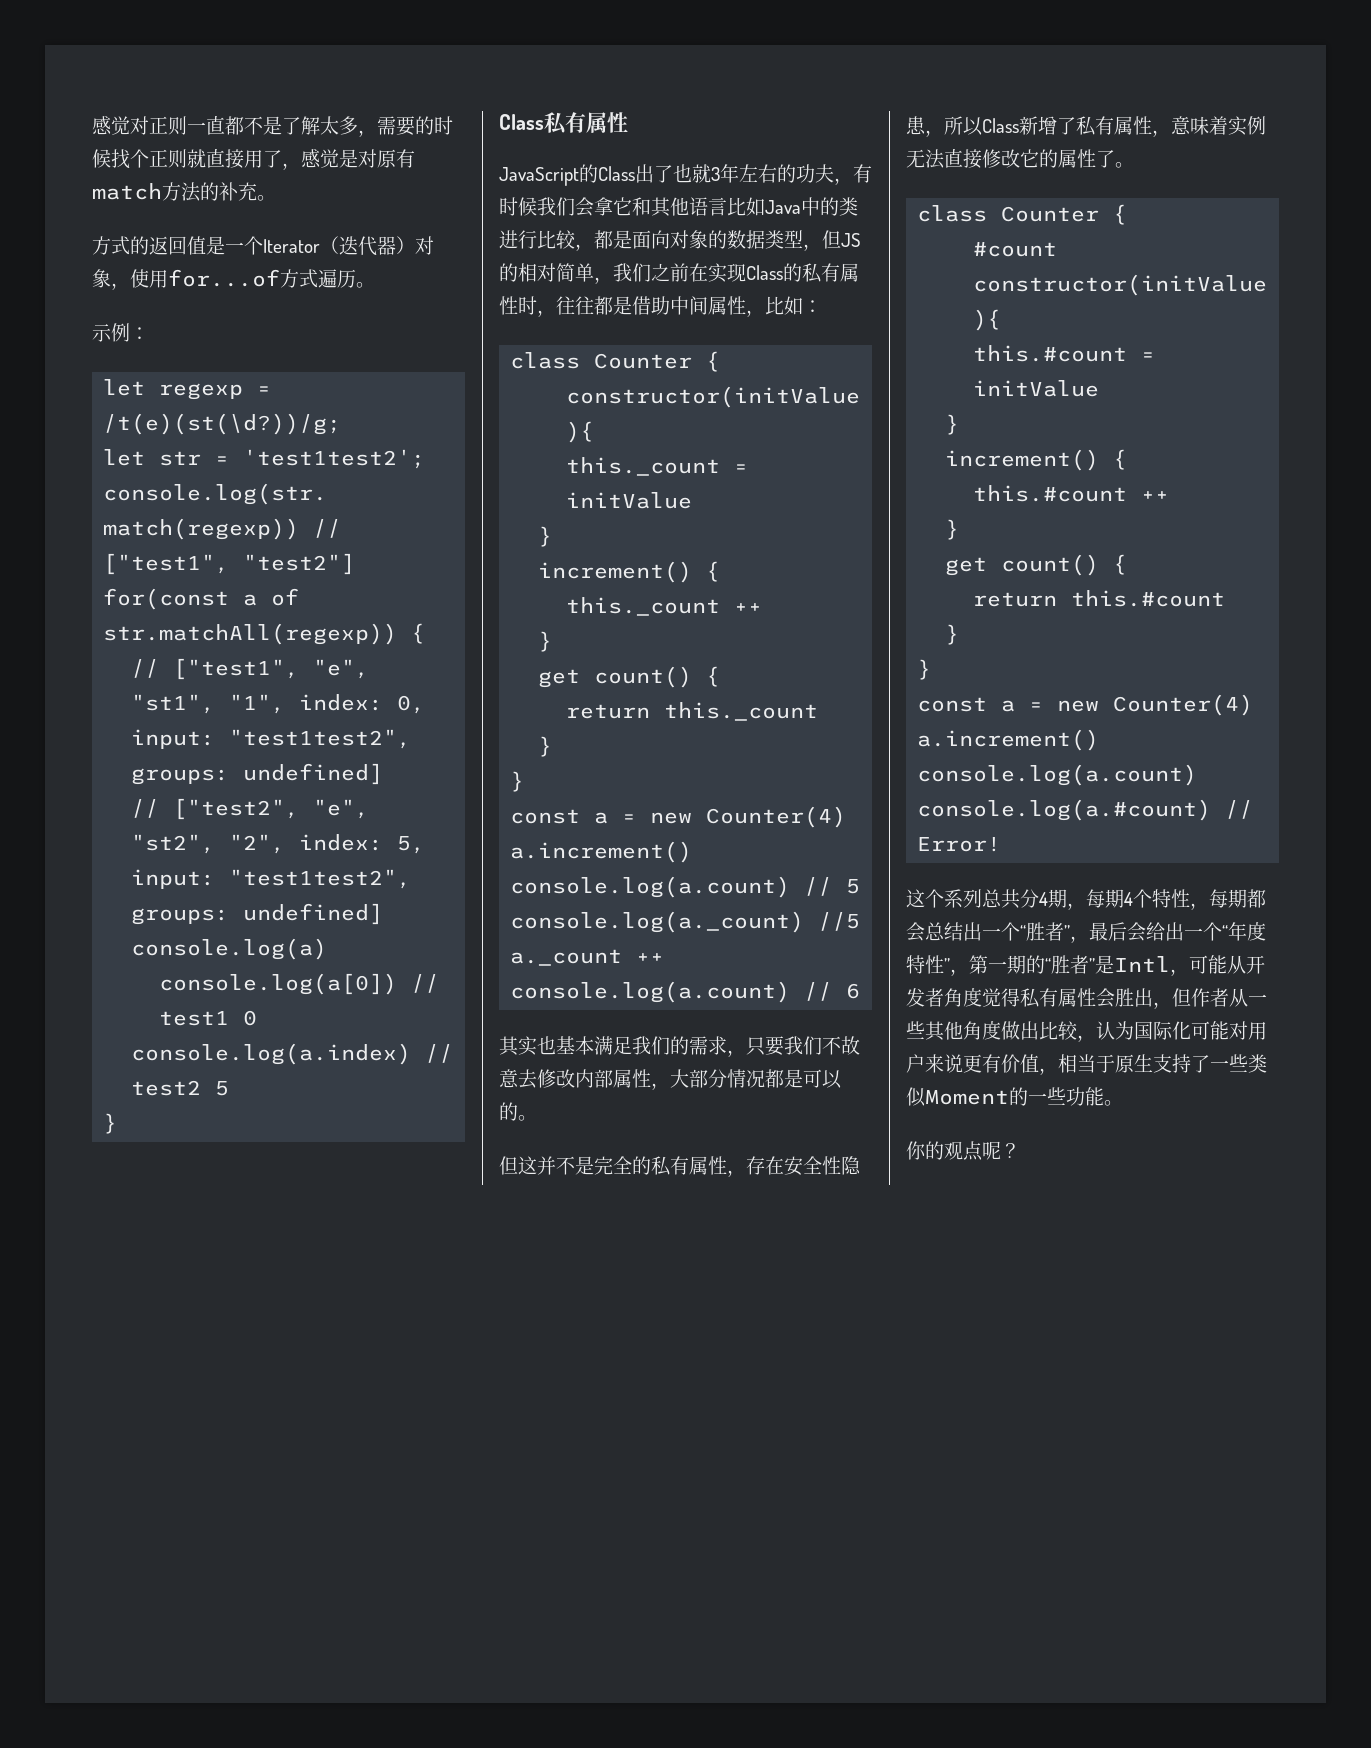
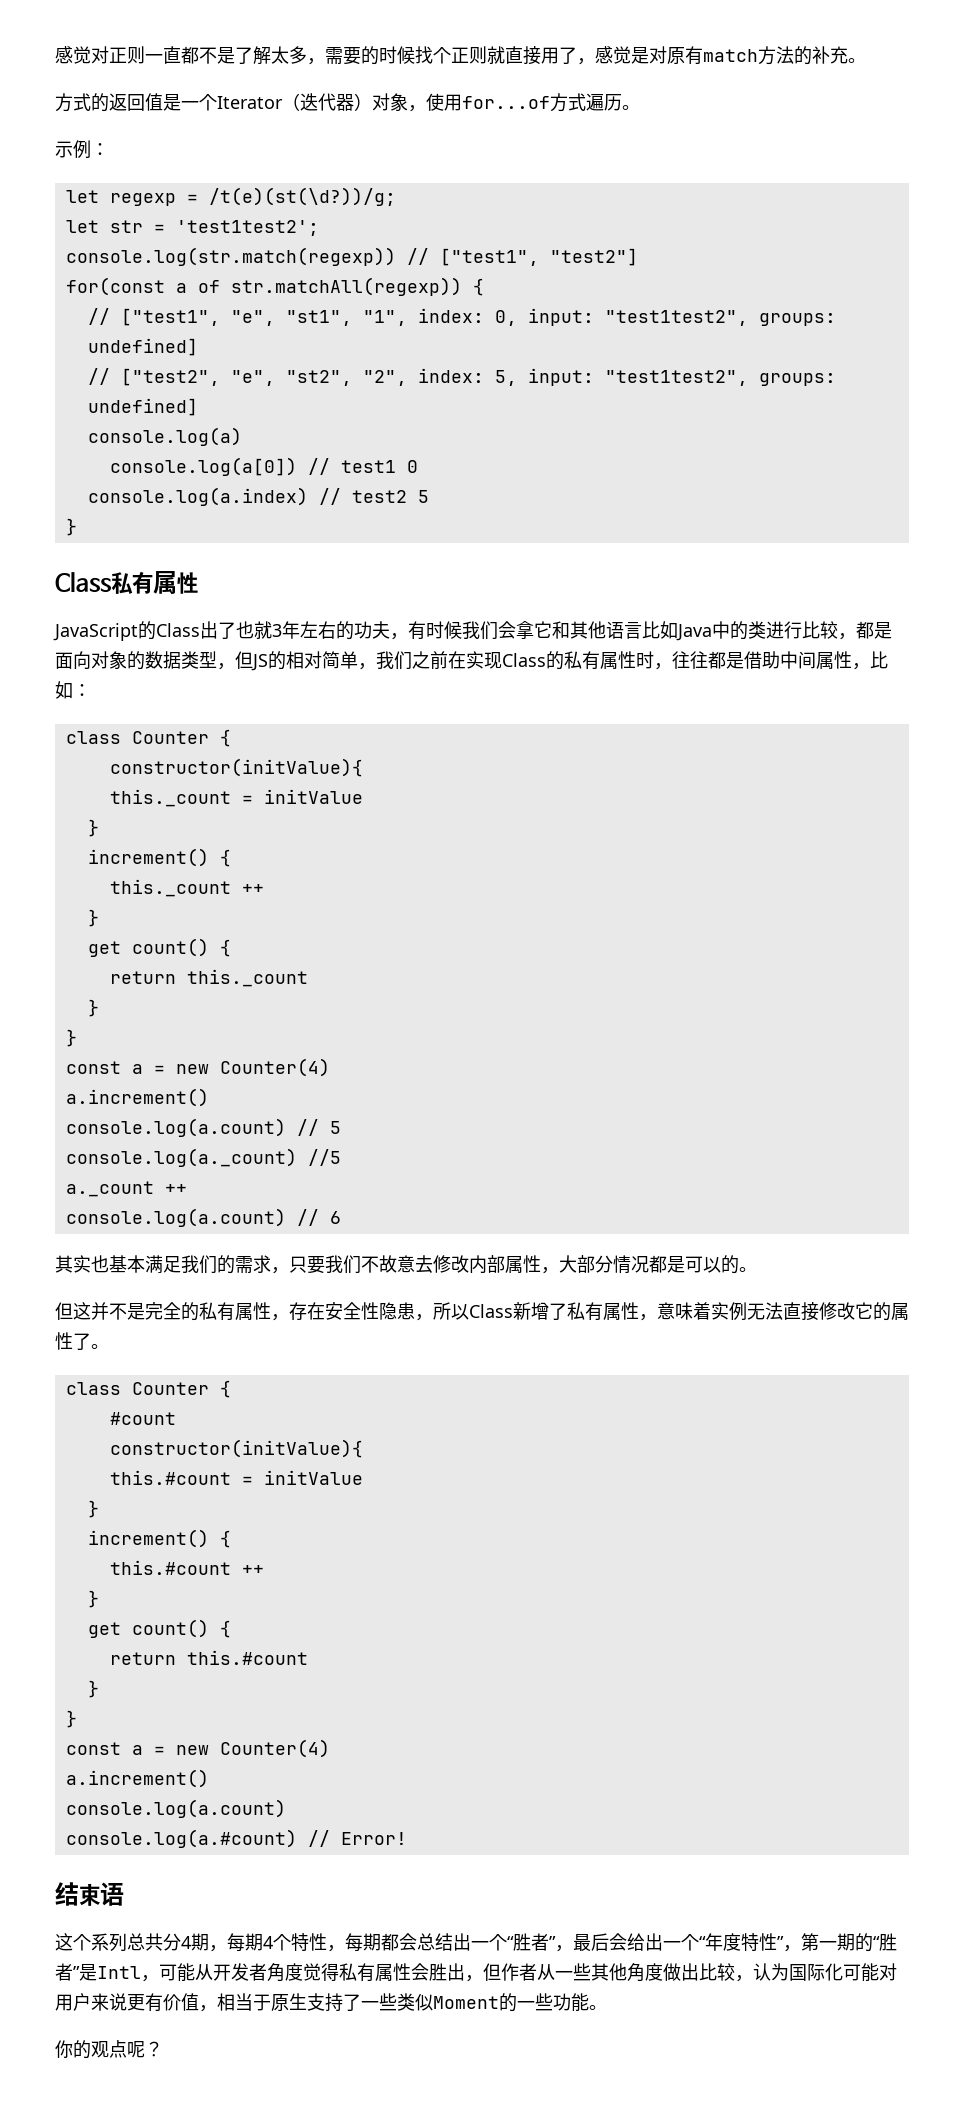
(1002, 844) none -> [55,1882,124,1906] // 结束语

